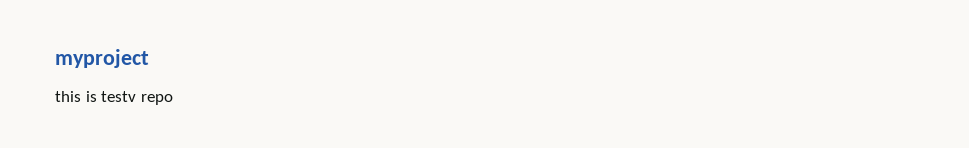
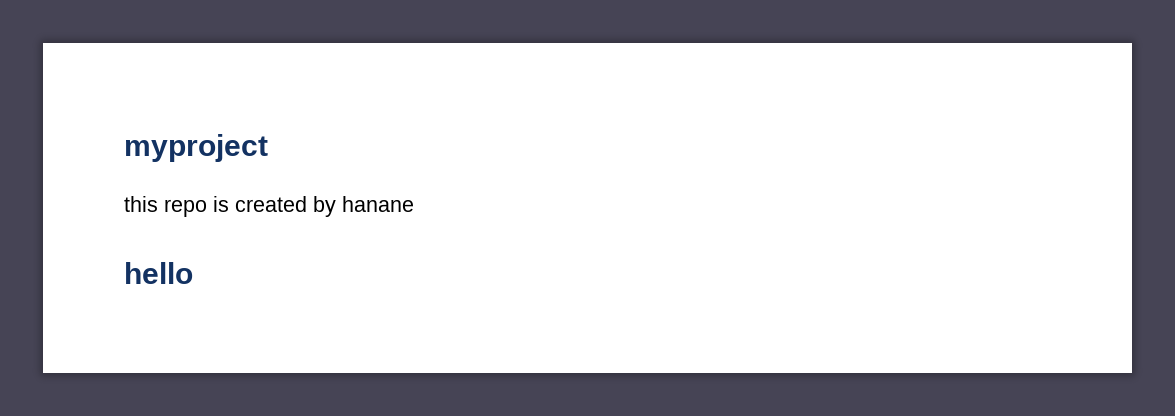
[85,91,173,105] is testv repo -> [164,196,414,217] [124,262,193,284] repo is created by hanane // hello

